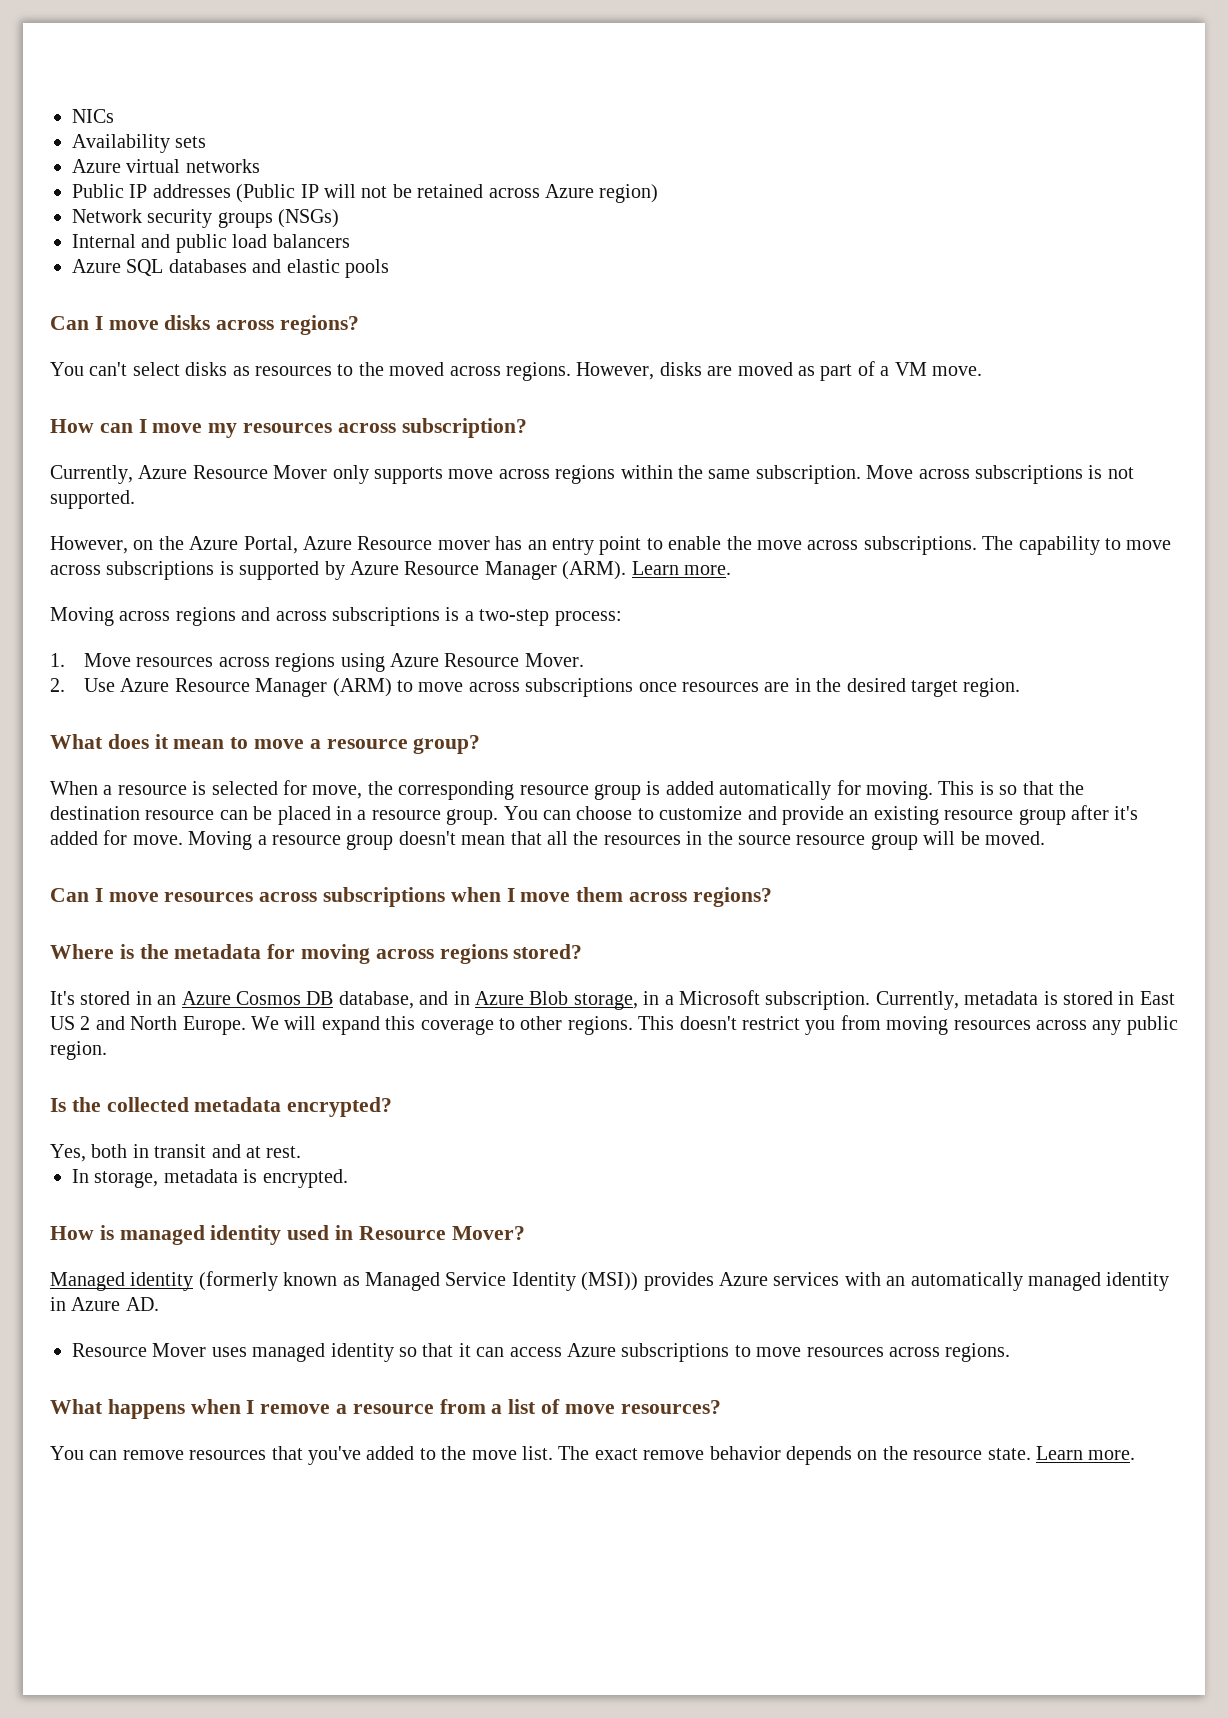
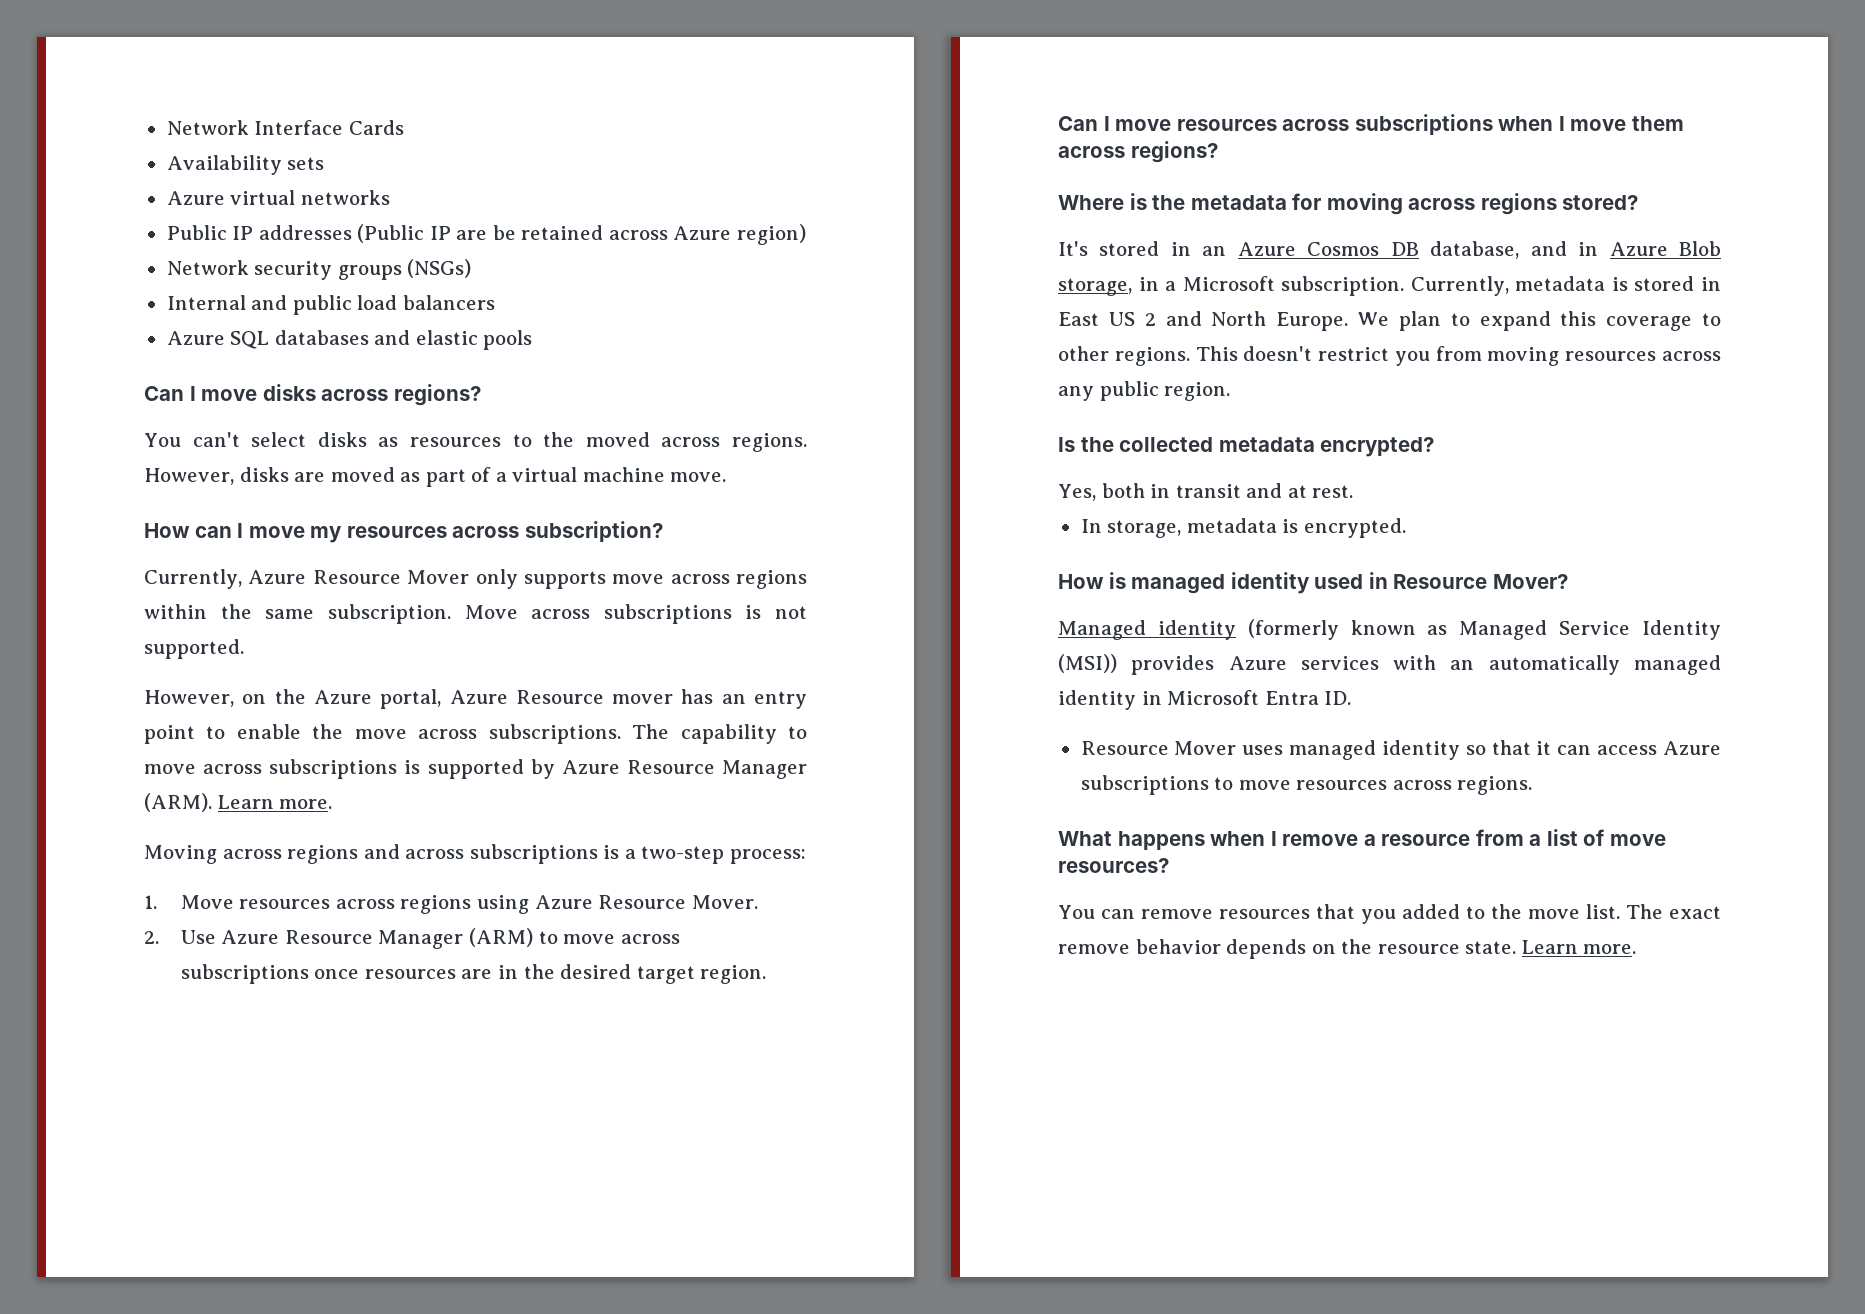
[72,109,114,123] NICs -> [166,120,404,135] Network Interface Cards
[324,184,388,198] will not -> [456,230,488,240] are
[894,362,927,376] VM -> [512,467,665,482] virtual machine
[243,536,298,554] Portal, -> [380,689,442,709] portal,
[50,734,481,754] [50,780,1084,800] [50,805,1139,825] [50,830,1045,850] // What does it mean to move a resource group? // When a resource is selected for move, the corresponding resource group is added automatically for moving. This is so that the destination resource can be placed in a resource group. You can choose to customize and provide an existing resource group after it's added for move. Moving a resource group doesn't mean that all the resources in the source resource group will be moved. -> (767, 974) none
[284,1016,317,1030] will -> [1398,311,1470,331] plan to
[71,1297,159,1311] Azure AD. -> [1167,690,1352,705] Microsoft Entra ID.
[308,1446,361,1465] you've -> [1360,909,1396,924] you

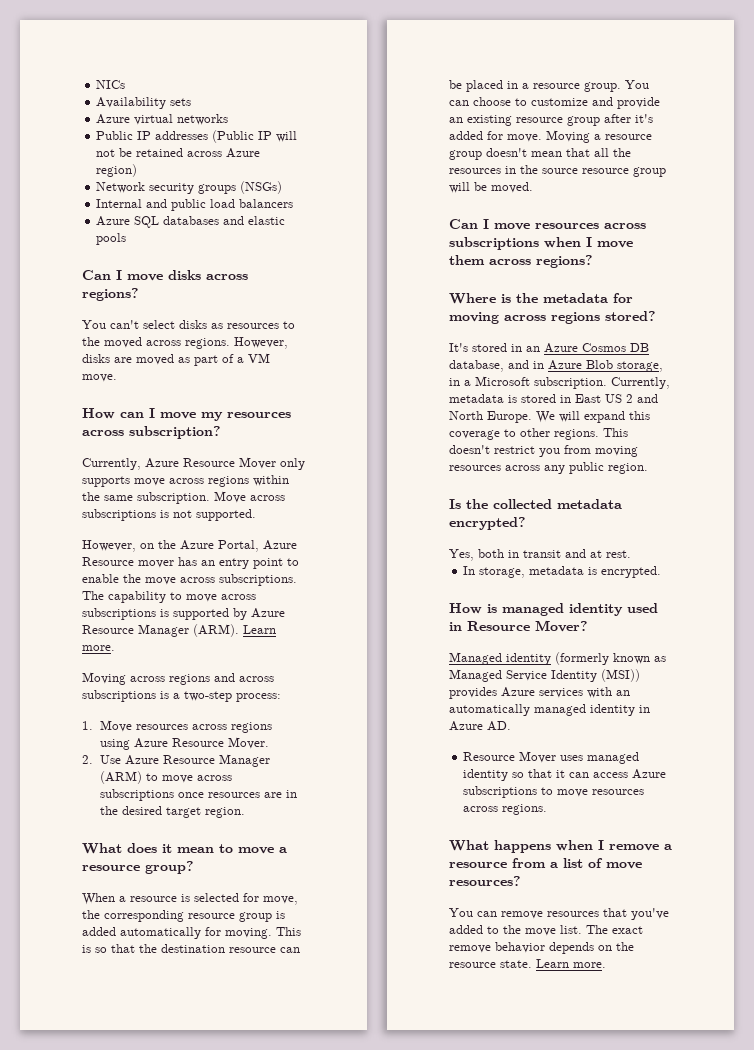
[166,120,404,135] Network Interface Cards -> [96,80,126,89] NICs
[456,230,488,240] are -> [276,131,298,142] [96,149,116,157] will not
[512,467,665,482] virtual machine -> [248,353,270,363] VM
[380,689,442,709] portal, -> [218,540,259,552] Portal,
(767, 974) none -> [82,843,287,854] [82,861,194,874] [82,893,298,905] [82,910,285,922] [82,927,301,939] [82,944,300,953] [449,80,649,92] [449,97,660,109] [449,114,653,126] [449,130,652,143] [449,148,631,160] [449,165,666,177] [449,182,533,193] // What does it mean to move a resource group? // When a resource is selected for move, the corresponding resource group is added automatically for moving. This is so that the destination resource can be placed in a resource group. You can choose to customize and provide an existing resource group after it's added for move. Moving a resource group doesn't mean that all the resources in the source resource group will be moved.
[1398,311,1470,331] plan to -> [559,411,580,422] will
[1167,690,1352,705] Microsoft Entra ID. -> [449,721,511,731] Azure AD.
[1360,909,1396,924] you -> [631,908,669,920] you've

